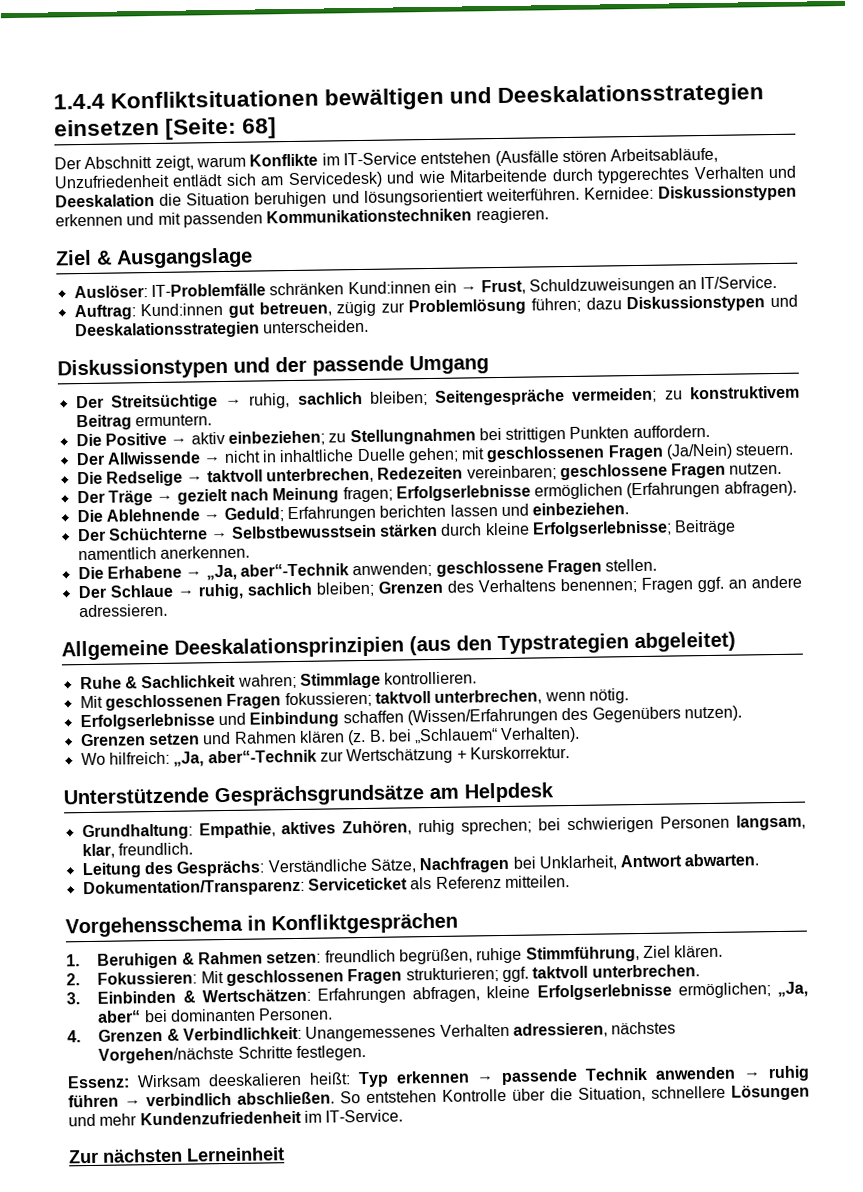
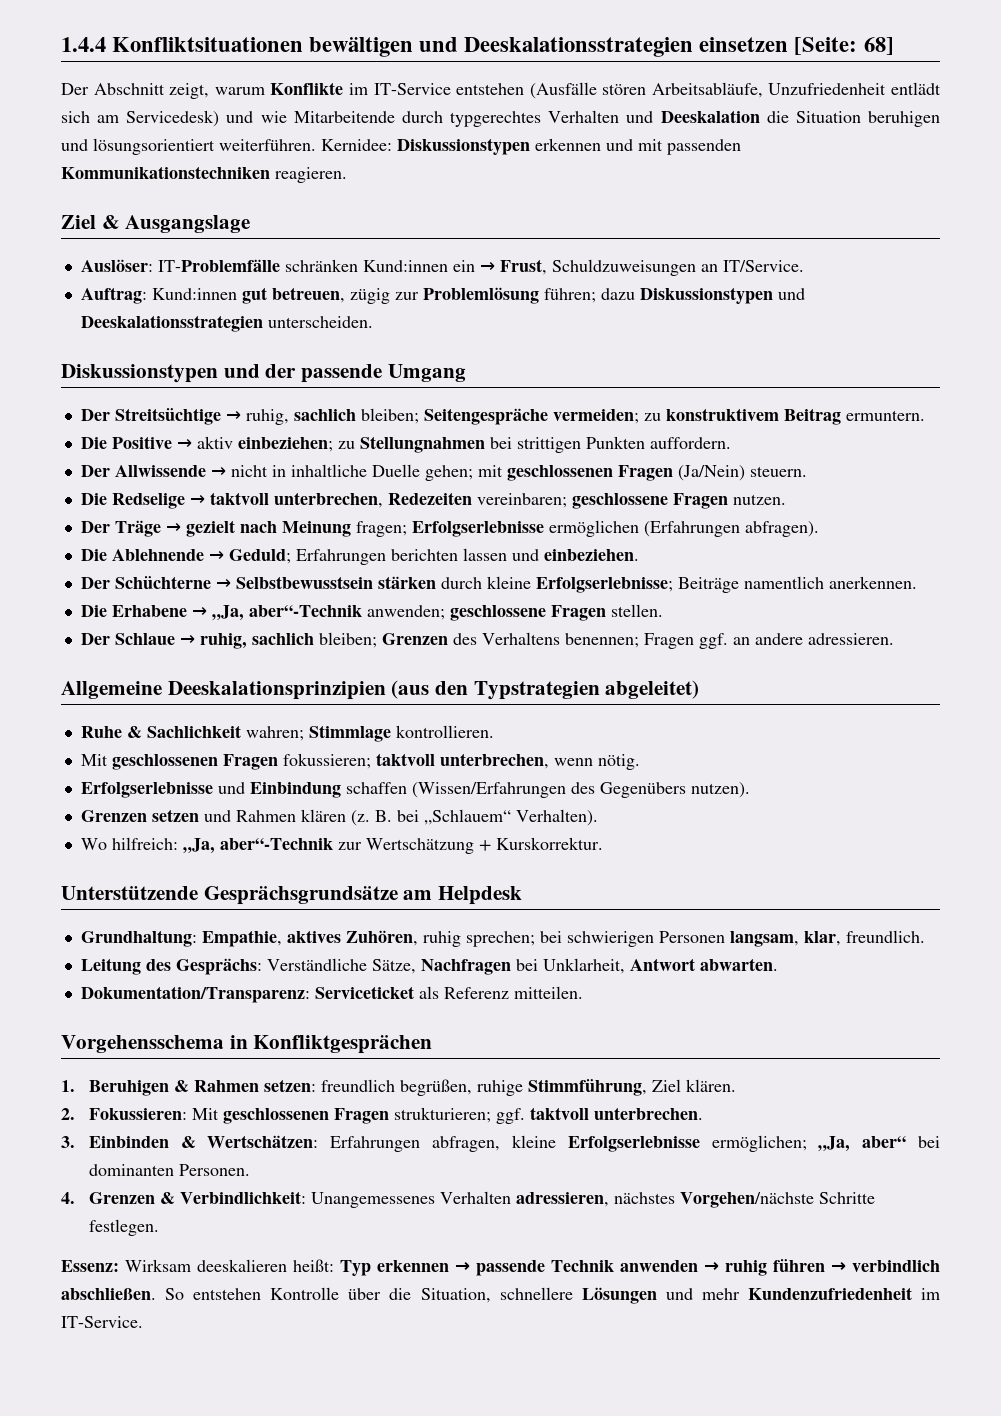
[68,1147,285,1164] // Zur nächsten Lerneinheit -> (143, 1322) none

